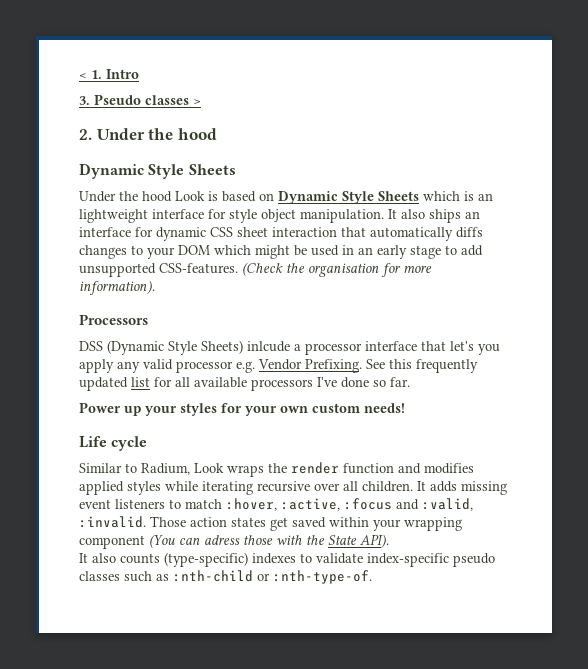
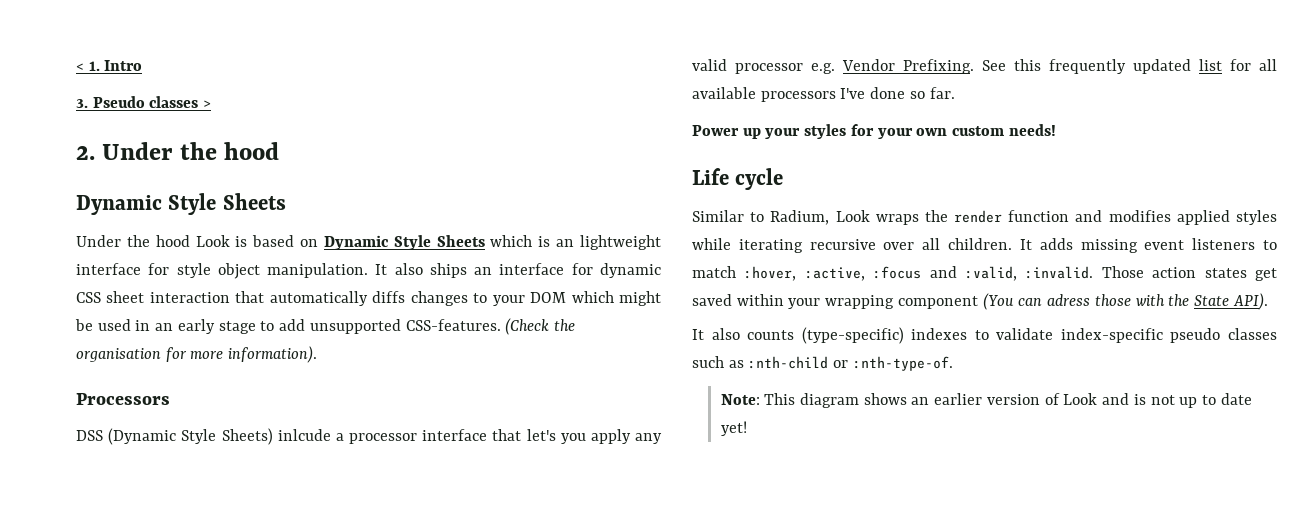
(372, 577) none -> [720,393,1252,408] [720,421,747,436] // Note: This diagram shows an earlier version of Look and is not up to date yet!

